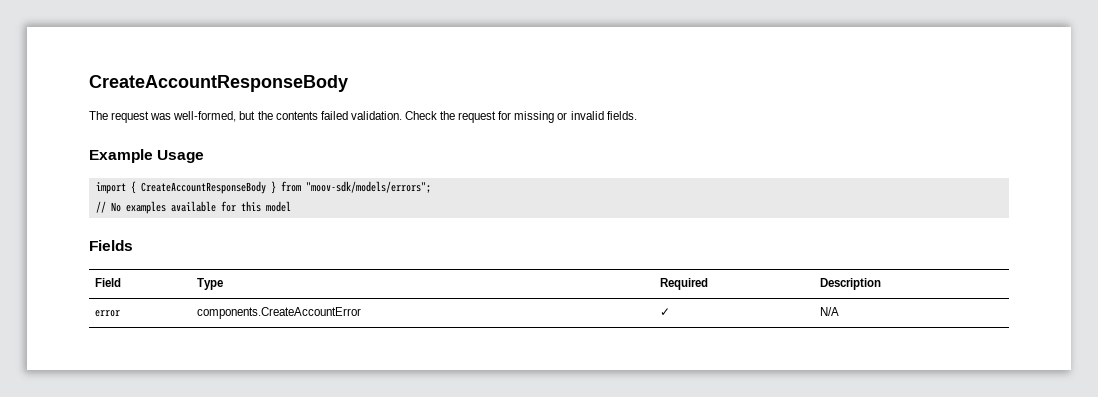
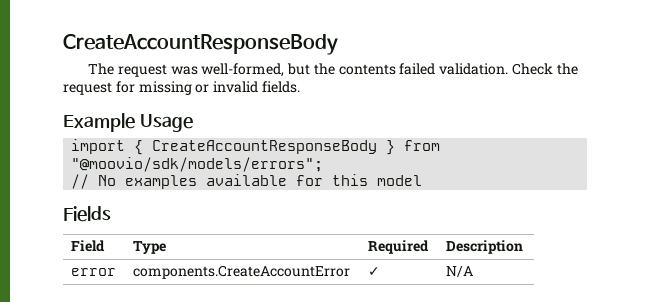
[305,181,431,193] "moov-sdk/models/errors"; -> [71,157,324,172] "@moovio/sdk/models/errors";

